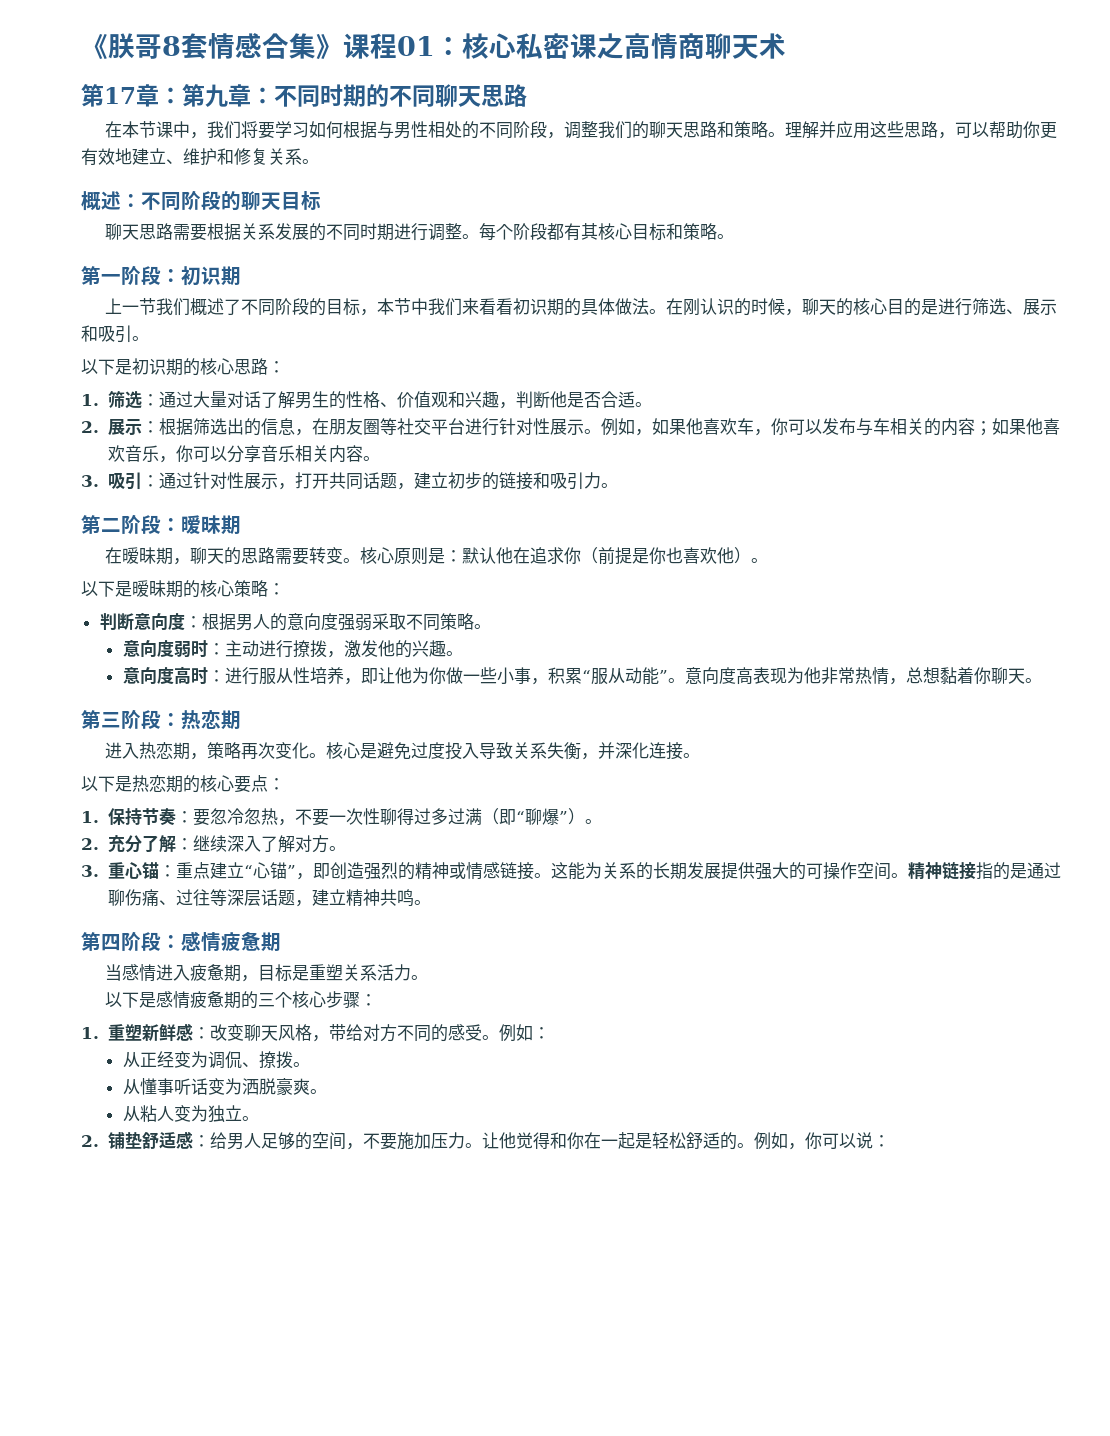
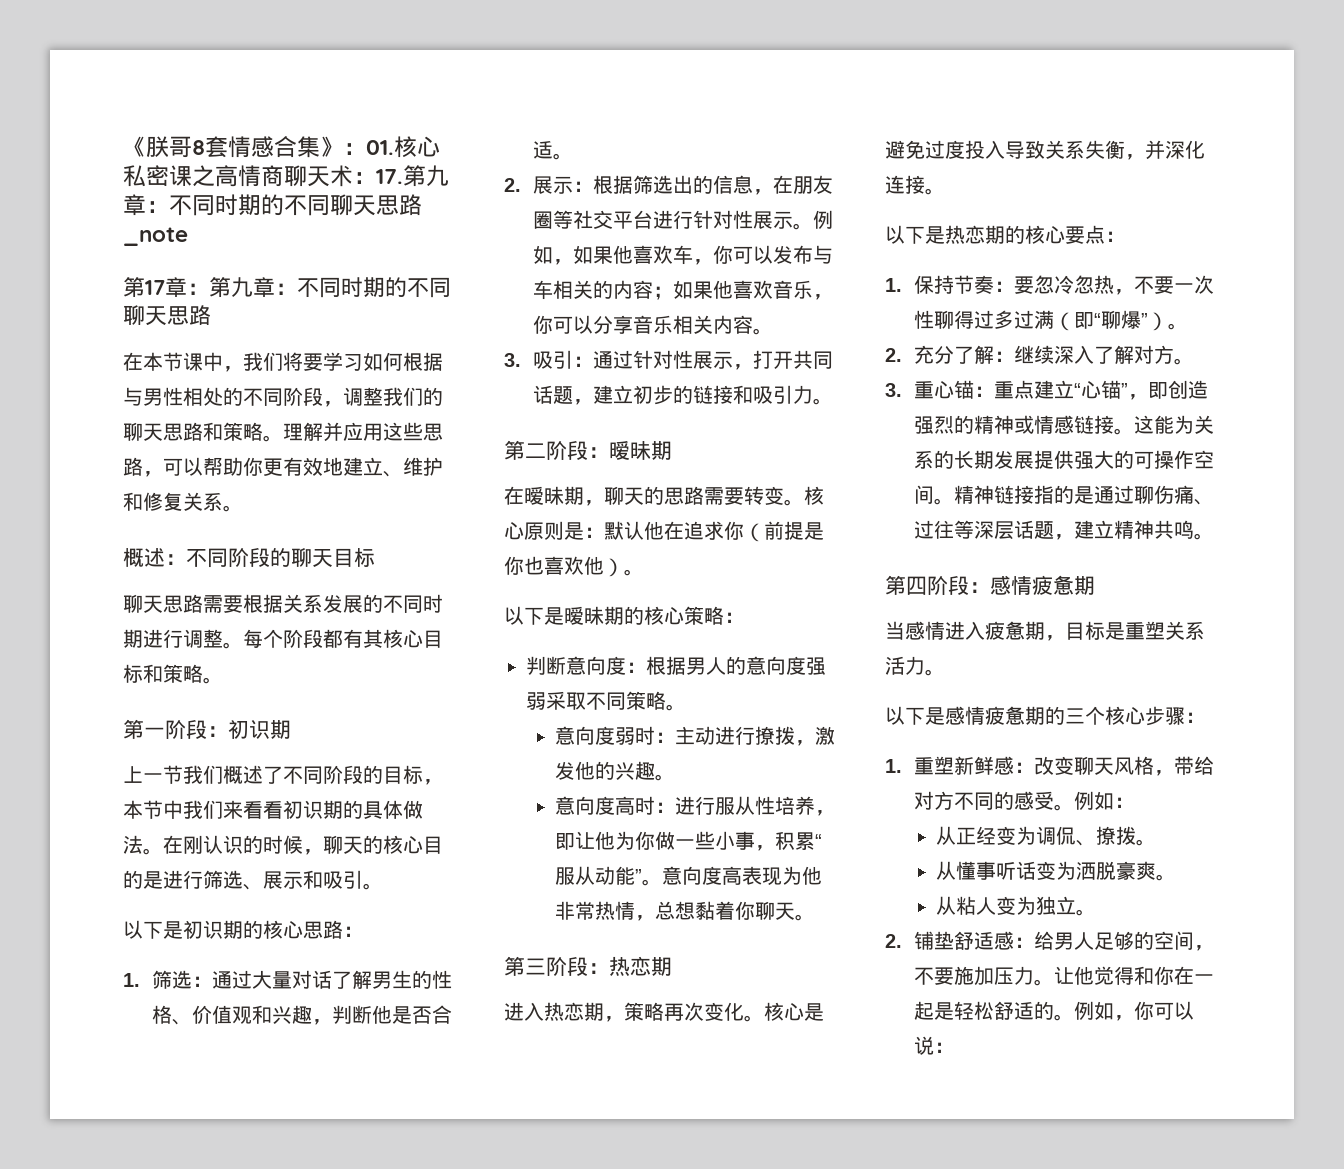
[343,33,462,59] 课程01： -> [343,140,394,155] ：01.
(786, 46) none -> [353,165,449,187] [123,194,422,216] [123,227,188,246] ：17.第九章：不同时期的不同聊天思路_note

